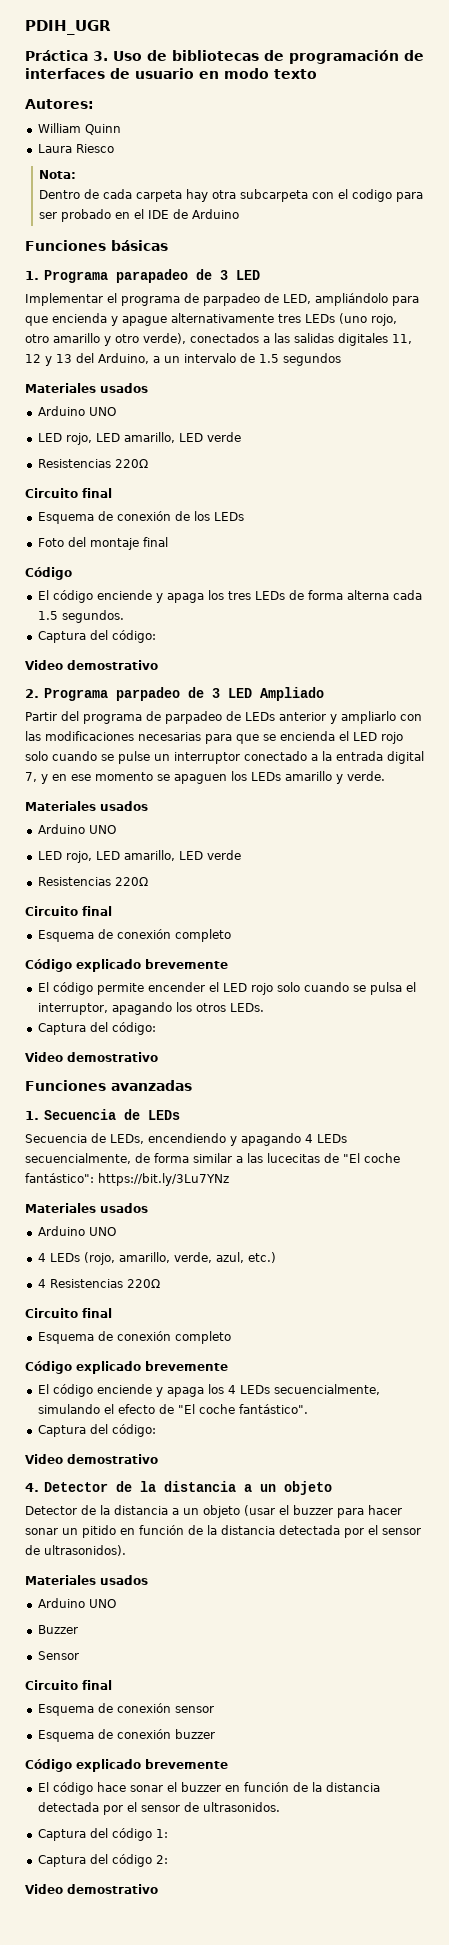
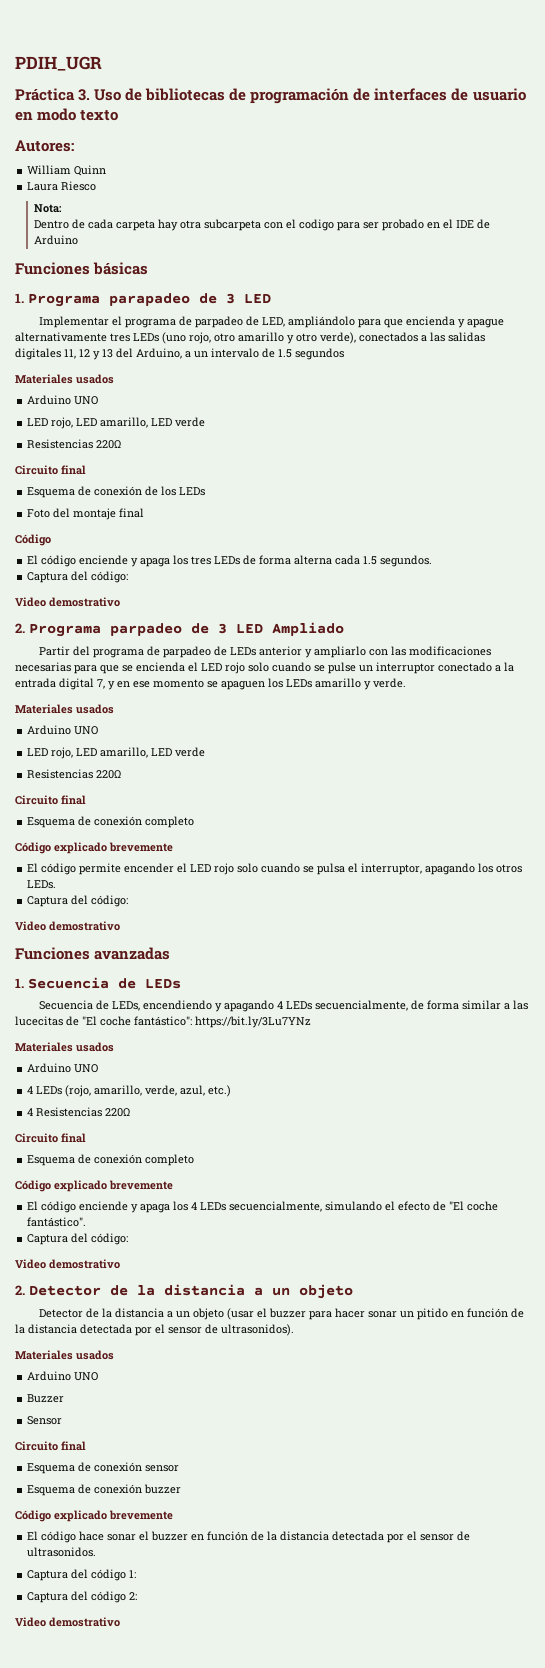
[25,1483,39,1492] 4. -> [15,1285,25,1295] 2.

